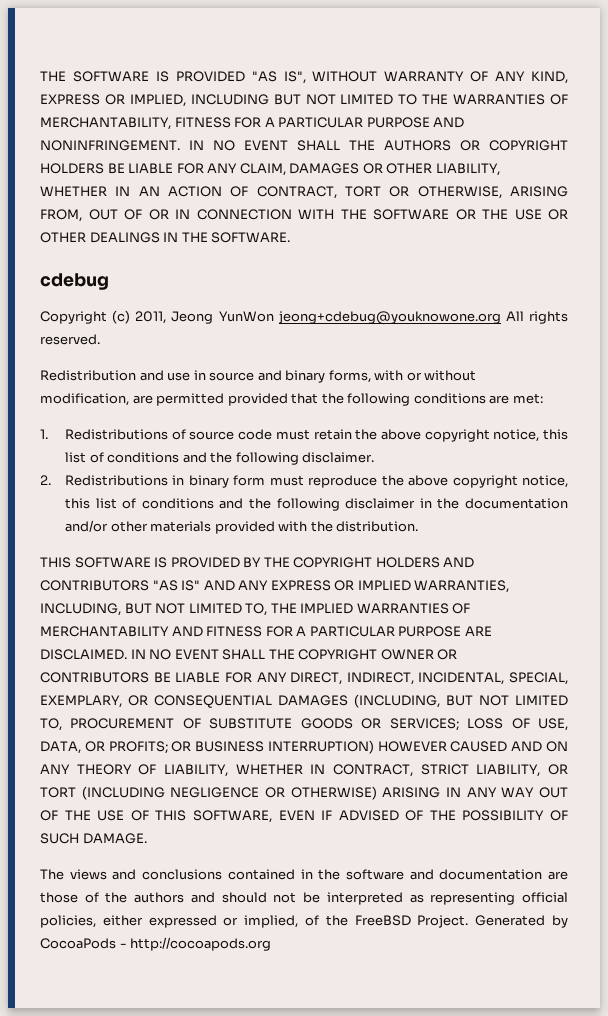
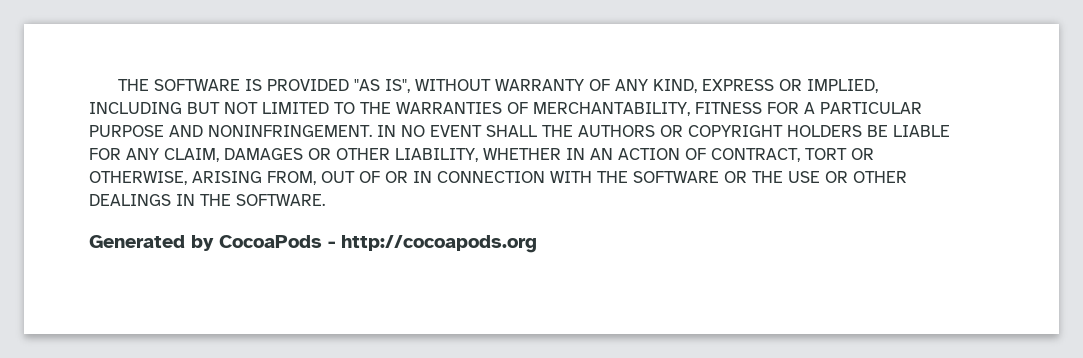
[40,273,109,290] [40,310,568,325] [40,334,100,345] [40,370,477,383] [40,393,543,406] [40,429,568,442] [65,452,375,465] [40,475,568,488] [65,498,568,511] [65,520,419,534] [40,557,475,568] [40,580,510,593] [40,603,471,616] [40,626,492,637] [40,649,458,660] [40,672,568,685] [40,694,568,708] [40,718,568,731] [40,740,568,754] [40,764,568,777] [40,786,568,800] [40,810,568,823] [40,833,147,844] [40,869,568,880] [40,892,569,905] [40,915,469,928] cdebug // Copyright (c) 2011, Jeong YunWon jeong+cdebug@youknowone.org All rights reserved. // Redistribution and use in source and binary forms, with or without modification, are permitted provided that the following conditions are met: // 1. Redistributions of source code must retain the above copyright notice, this list of conditions and the following disclaimer. // 2. Redistributions in binary form must reproduce the above copyright notice, this list of conditions and the following disclaimer in the documentation and/or other materials provided with the distribution. // THIS SOFTWARE IS PROVIDED BY THE COPYRIGHT HOLDERS AND CONTRIBUTORS "AS IS" AND ANY EXPRESS OR IMPLIED WARRANTIES, INCLUDING, BUT NOT LIMITED TO, THE IMPLIED WARRANTIES OF MERCHANTABILITY AND FITNESS FOR A PARTICULAR PURPOSE ARE DISCLAIMED. IN NO EVENT SHALL THE COPYRIGHT OWNER OR CONTRIBUTORS BE LIABLE FOR ANY DIRECT, INDIRECT, INCIDENTAL, SPECIAL, EXEMPLARY, OR CONSEQUENTIAL DAMAGES (INCLUDING, BUT NOT LIMITED TO, PROCUREMENT OF SUBSTITUTE GOODS OR SERVICES; LOSS OF USE, DATA, OR PROFITS; OR BUSINESS INTERRUPTION) HOWEVER CAUSED AND ON ANY THEORY OF LIABILITY, WHETHER IN CONTRACT, STRICT LIABILITY, OR TORT (INCLUDING NEGLIGENCE OR OTHERWISE) ARISING IN ANY WAY OUT OF THE USE OF THIS SOFTWARE, EVEN IF ADVISED OF THE POSSIBILITY OF SUCH DAMAGE. // The views and conclusions contained in the software and documentation are those of the authors and should not be interpreted as representing official policies, either expressed or implied, of the FreeBSD Project. -> (325, 200) none

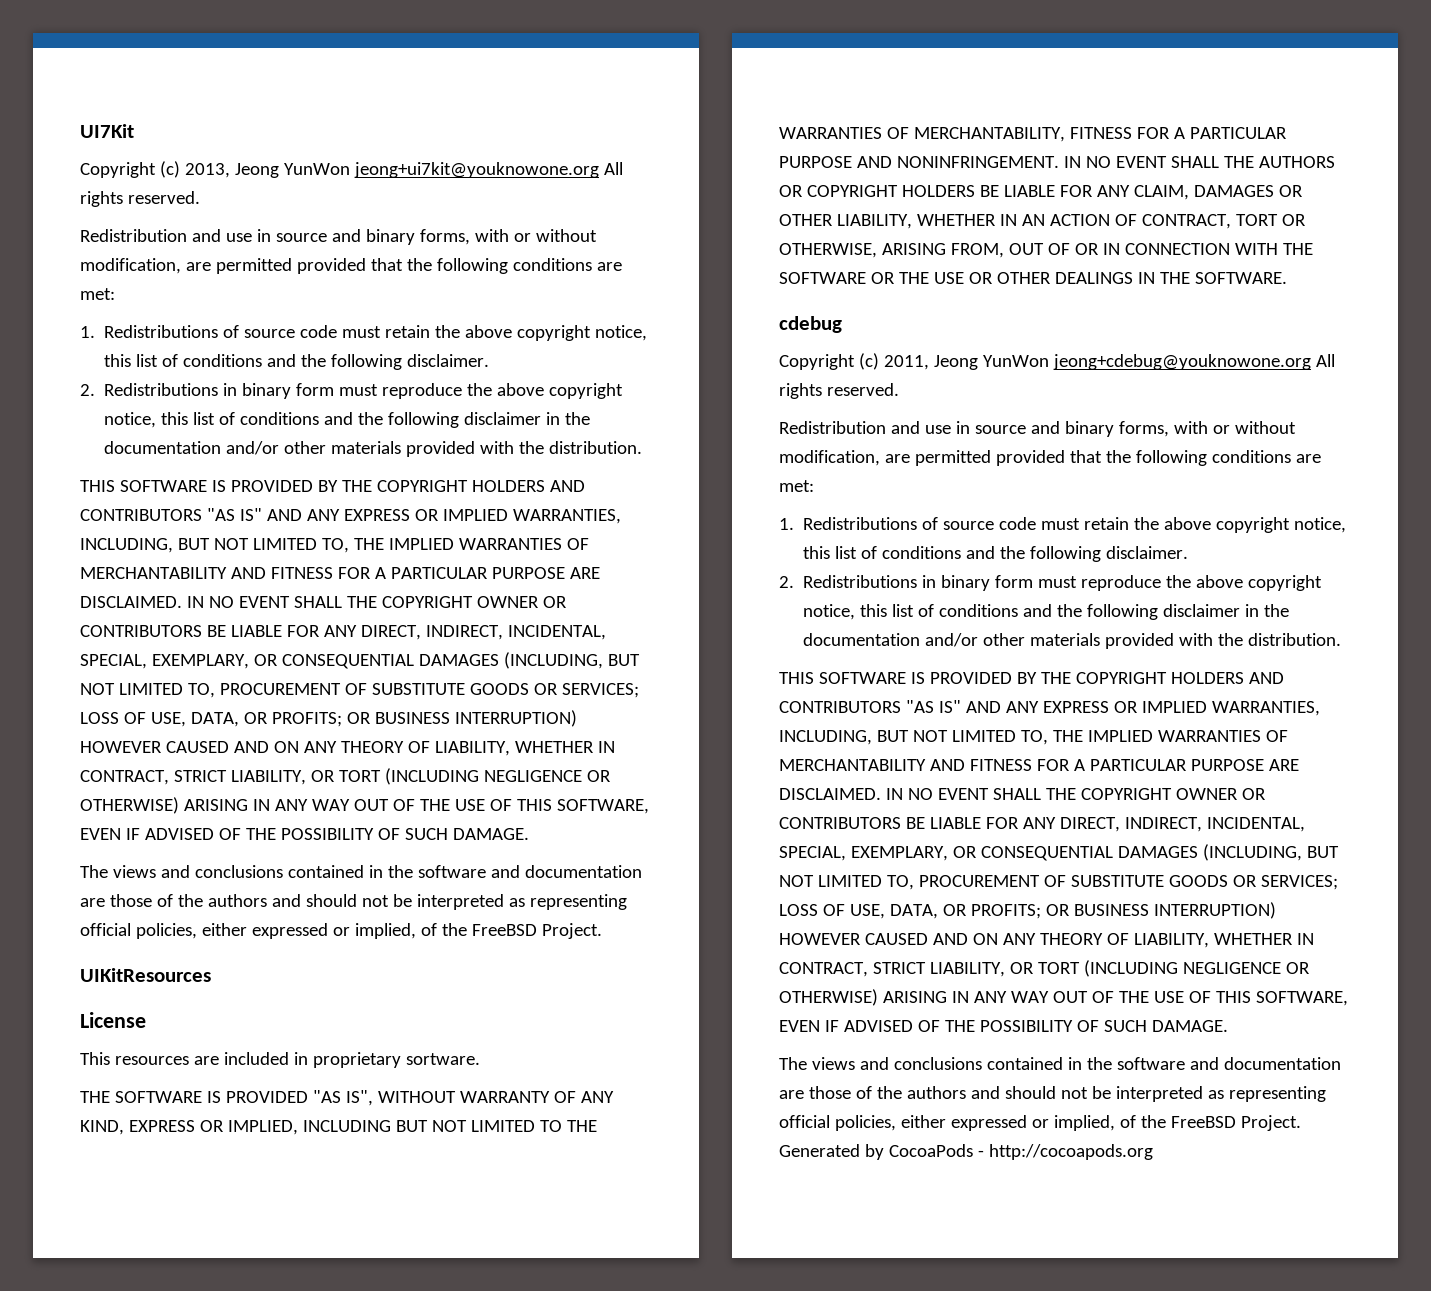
(117, 85) none -> [80,124,134,138] [80,161,623,178] [80,191,200,207] [80,229,597,245] [80,258,622,274] [80,288,115,300] [80,325,648,341] [104,354,490,370] [80,383,624,399] [104,412,591,428] [104,441,643,457] [80,480,585,492] [80,508,621,524] [80,538,589,553] [80,567,600,579] [80,596,567,608] [80,625,606,640] [80,652,640,669] [80,683,639,698] [80,710,577,727] [80,741,615,756] [80,768,611,785] [80,797,649,814] [80,828,529,840] [80,865,642,878] [80,894,627,910] [80,923,602,939] [80,968,211,982] [80,1012,146,1028] [80,1052,480,1068] UI7Kit // Copyright (c) 2013, Jeong YunWon jeong+ui7kit@youknowone.org All rights reserved. // Redistribution and use in source and binary forms, with or without modification, are permitted provided that the following conditions are met: // 1. Redistributions of source code must retain the above copyright notice, this list of conditions and the following disclaimer. // 2. Redistributions in binary form must reproduce the above copyright notice, this list of conditions and the following disclaimer in the documentation and/or other materials provided with the distribution. // THIS SOFTWARE IS PROVIDED BY THE COPYRIGHT HOLDERS AND CONTRIBUTORS "AS IS" AND ANY EXPRESS OR IMPLIED WARRANTIES, INCLUDING, BUT NOT LIMITED TO, THE IMPLIED WARRANTIES OF MERCHANTABILITY AND FITNESS FOR A PARTICULAR PURPOSE ARE DISCLAIMED. IN NO EVENT SHALL THE COPYRIGHT OWNER OR CONTRIBUTORS BE LIABLE FOR ANY DIRECT, INDIRECT, INCIDENTAL, SPECIAL, EXEMPLARY, OR CONSEQUENTIAL DAMAGES (INCLUDING, BUT NOT LIMITED TO, PROCUREMENT OF SUBSTITUTE GOODS OR SERVICES; LOSS OF USE, DATA, OR PROFITS; OR BUSINESS INTERRUPTION) HOWEVER CAUSED AND ON ANY THEORY OF LIABILITY, WHETHER IN CONTRACT, STRICT LIABILITY, OR TORT (INCLUDING NEGLIGENCE OR OTHERWISE) ARISING IN ANY WAY OUT OF THE USE OF THIS SOFTWARE, EVEN IF ADVISED OF THE POSSIBILITY OF SUCH DAMAGE. // The views and conclusions contained in the software and documentation are those of the authors and should not be interpreted as representing official policies, either expressed or implied, of the FreeBSD Project. // UIKitResources // License // This resources are included in proprietary sortware. //
(325, 200) none -> [779,316,842,333] [779,353,1335,370] [779,383,899,399] [779,421,1296,437] [779,450,1321,466] [779,480,814,492] [779,517,1347,533] [803,546,1189,562] [779,575,1323,591] [803,604,1290,620] [803,633,1342,649] [779,672,1284,684] [779,700,1320,716] [779,730,1288,745] [779,759,1299,771] [779,788,1266,800] [779,817,1305,832] [779,844,1339,861] [779,875,1338,890] [779,902,1276,919] [779,933,1314,948] [779,960,1310,977] [779,989,1348,1006] [779,1020,1228,1032] [779,1057,1341,1070] [779,1086,1326,1102] [779,1115,1301,1131] cdebug // Copyright (c) 2011, Jeong YunWon jeong+cdebug@youknowone.org All rights reserved. // Redistribution and use in source and binary forms, with or without modification, are permitted provided that the following conditions are met: // 1. Redistributions of source code must retain the above copyright notice, this list of conditions and the following disclaimer. // 2. Redistributions in binary form must reproduce the above copyright notice, this list of conditions and the following disclaimer in the documentation and/or other materials provided with the distribution. // THIS SOFTWARE IS PROVIDED BY THE COPYRIGHT HOLDERS AND CONTRIBUTORS "AS IS" AND ANY EXPRESS OR IMPLIED WARRANTIES, INCLUDING, BUT NOT LIMITED TO, THE IMPLIED WARRANTIES OF MERCHANTABILITY AND FITNESS FOR A PARTICULAR PURPOSE ARE DISCLAIMED. IN NO EVENT SHALL THE COPYRIGHT OWNER OR CONTRIBUTORS BE LIABLE FOR ANY DIRECT, INDIRECT, INCIDENTAL, SPECIAL, EXEMPLARY, OR CONSEQUENTIAL DAMAGES (INCLUDING, BUT NOT LIMITED TO, PROCUREMENT OF SUBSTITUTE GOODS OR SERVICES; LOSS OF USE, DATA, OR PROFITS; OR BUSINESS INTERRUPTION) HOWEVER CAUSED AND ON ANY THEORY OF LIABILITY, WHETHER IN CONTRACT, STRICT LIABILITY, OR TORT (INCLUDING NEGLIGENCE OR OTHERWISE) ARISING IN ANY WAY OUT OF THE USE OF THIS SOFTWARE, EVEN IF ADVISED OF THE POSSIBILITY OF SUCH DAMAGE. // The views and conclusions contained in the software and documentation are those of the authors and should not be interpreted as representing official policies, either expressed or implied, of the FreeBSD Project.

